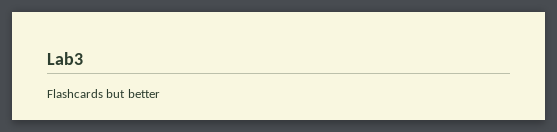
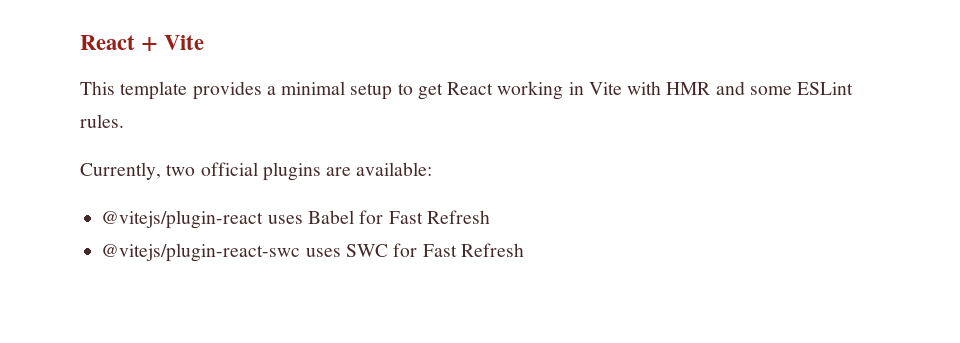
[47,52,83,65] [47,89,160,98] Lab3 // Flashcards but better -> [80,35,205,51] [80,81,854,100] [80,114,124,128] [80,162,433,181] [101,210,490,229] [101,243,524,262] React + Vite // This template provides a minimal setup to get React working in Vite with HMR and some ESLint rules. // Currently, two official plugins are available: // @vitejs/plugin-react uses Babel for Fast Refresh // @vitejs/plugin-react-swc uses SWC for Fast Refresh

